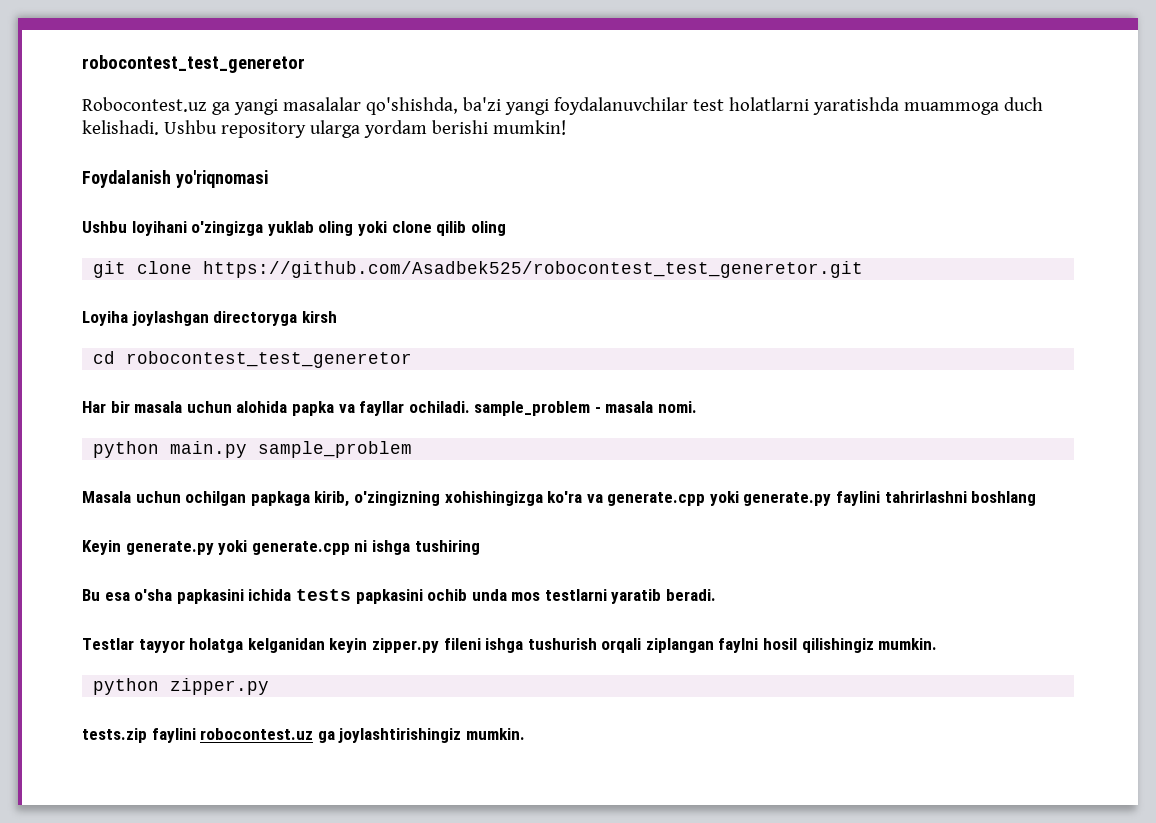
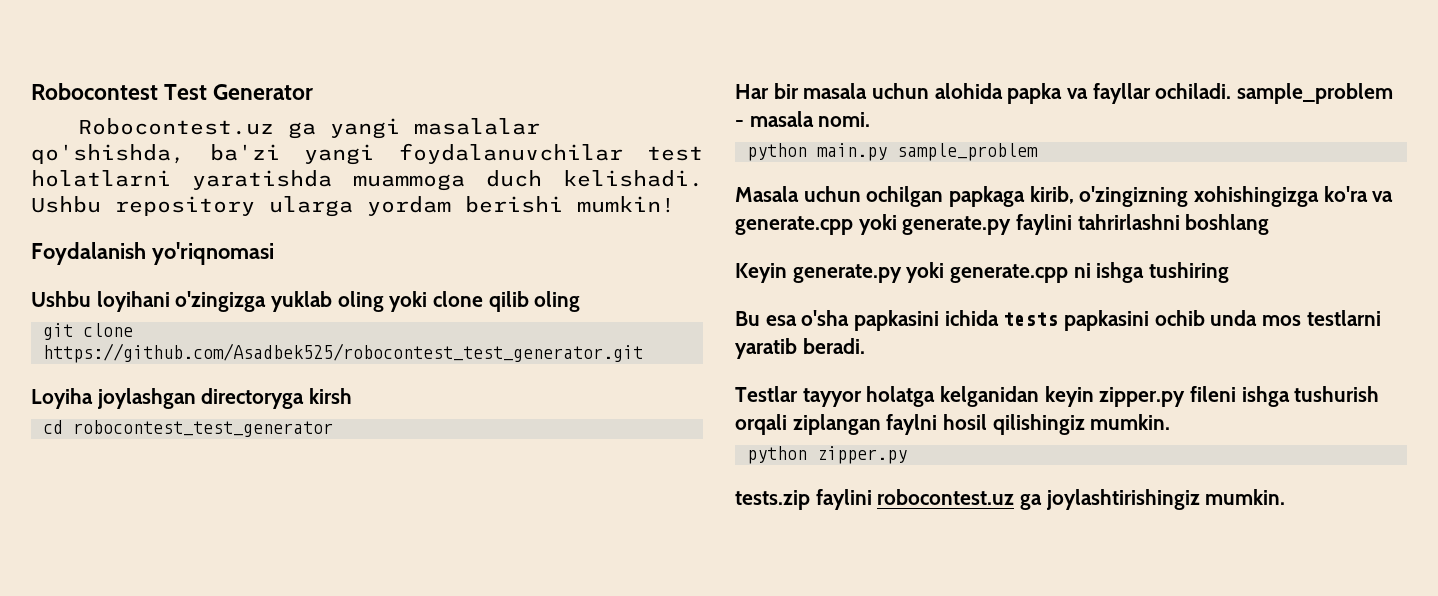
[82,55,305,73] robocontest_test_generetor -> [31,83,314,100] Robocontest Test Generator
[203,261,864,278] https://github.com/Asadbek525/robocontest_test_generetor.git -> [43,343,643,363] https://github.com/Asadbek525/robocontest_test_generator.git
[126,351,413,368] robocontest_test_generetor -> [73,420,333,437] robocontest_test_generator

